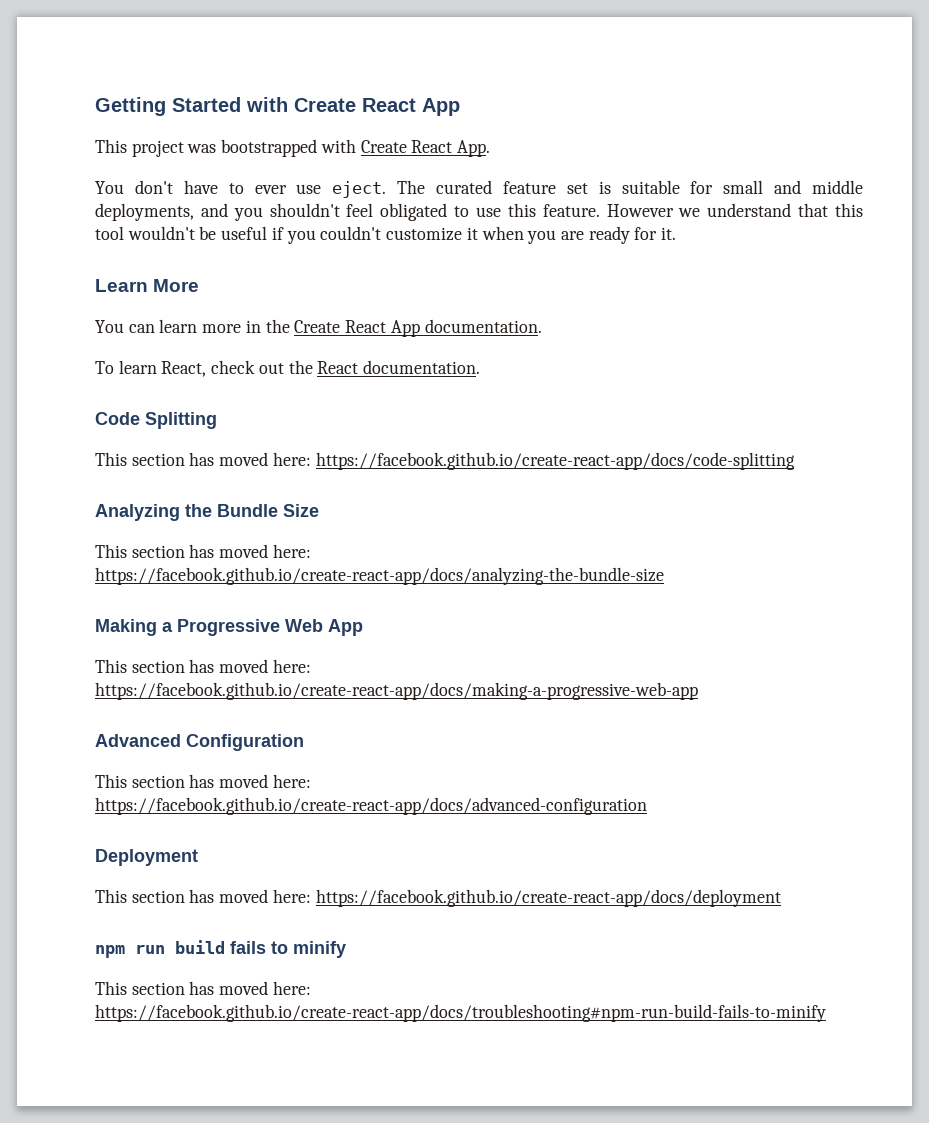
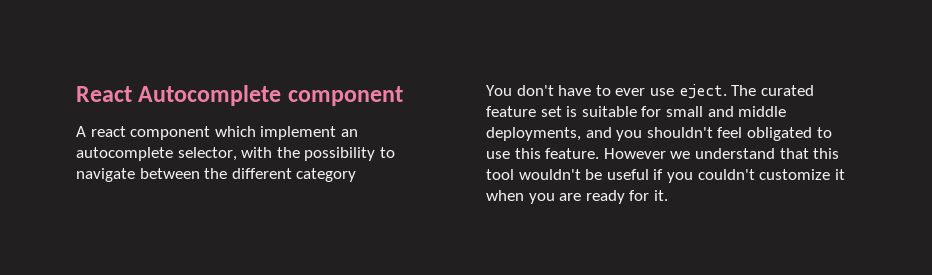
[95,97,460,116] [95,139,491,157] Getting Started with Create React App // This project was bootstrapped with Create React App. -> [76,85,403,106] [76,126,358,140] [76,147,395,161] [76,168,357,182] React Autocomplete component // A react component which implement an autocomplete selector, with the possibility to navigate between the different category
[95,279,200,292] [95,319,542,337] [95,360,481,377] [95,412,217,429] [95,452,795,470] [95,504,319,521] [95,544,311,558] [95,567,664,585] [95,619,363,636] [95,659,311,673] [95,682,698,700] [95,734,304,751] [95,774,311,788] [95,797,647,815] [95,849,198,866] [95,889,781,907] [95,940,346,958] [95,981,311,995] [95,1004,826,1022] // Learn More // You can learn more in the Create React App documentation. // To learn React, check out the React documentation. // Code Splitting // This section has moved here: https://facebook.github.io/create-react-app/docs/code-splitting // Analyzing the Bundle Size // This section has moved here: https://facebook.github.io/create-react-app/docs/analyzing-the-bundle-size // Making a Progressive Web App // This section has moved here: https://facebook.github.io/create-react-app/docs/making-a-progressive-web-app // Advanced Configuration // This section has moved here: https://facebook.github.io/create-react-app/docs/advanced-configuration // Deployment // This section has moved here: https://facebook.github.io/create-react-app/docs/deployment // npm run build fails to minify // This section has moved here: https://facebook.github.io/create-react-app/docs/troubleshooting#npm-run-build-fails-to-minify -> (668, 195) none

